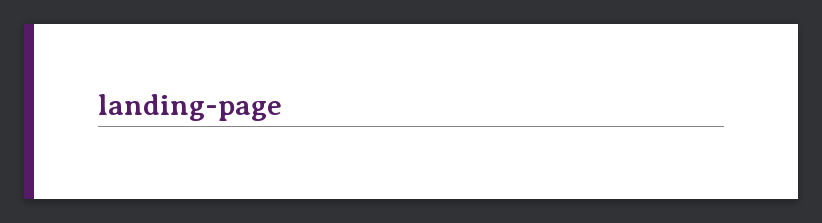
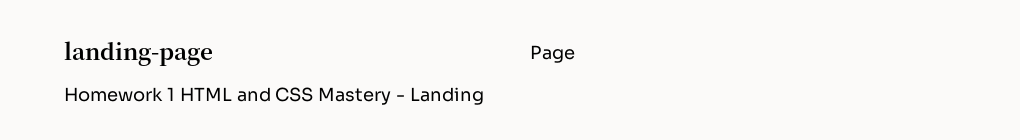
(282, 107) none -> [64,87,485,105] [530,45,575,63] // Homework 1 HTML and CSS Mastery - Landing Page

